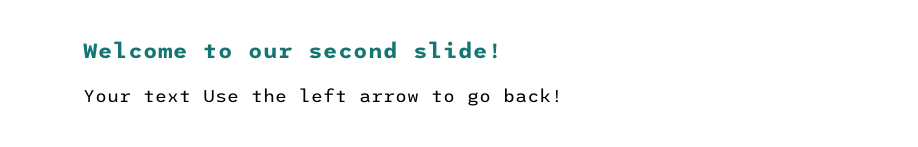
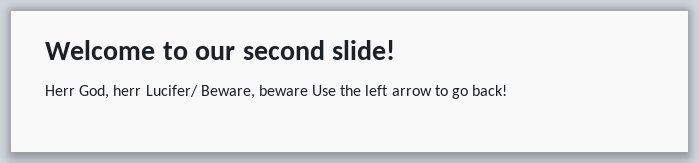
[83,90,191,103] Your text -> [45,85,308,99] Herr God, herr Lucifer/ Beware, beware

